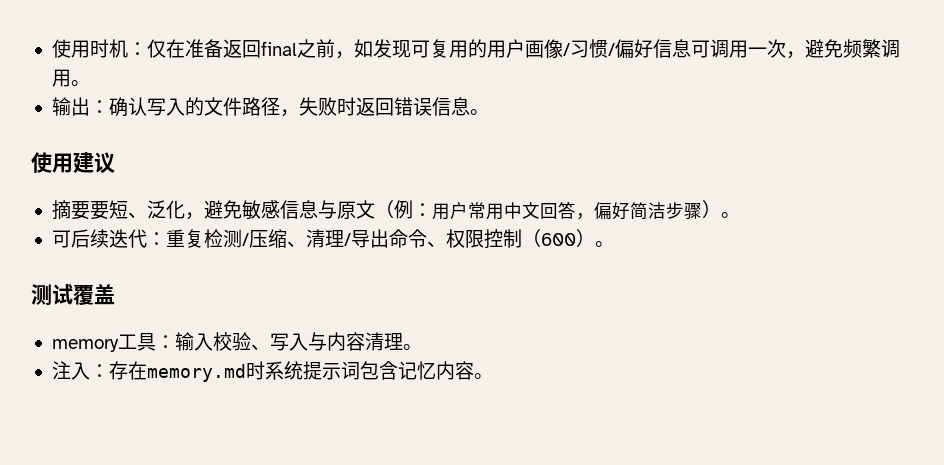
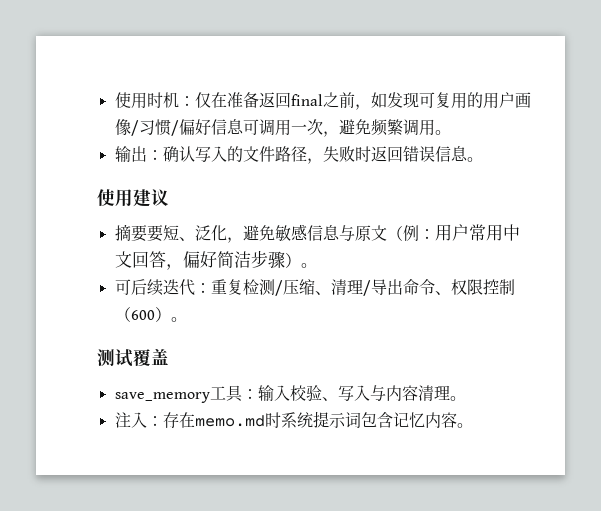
[51,339,119,352] memory -> [114,392,210,403] save_memory
[146,364,246,382] memory.md -> [194,415,265,427] memo.md

